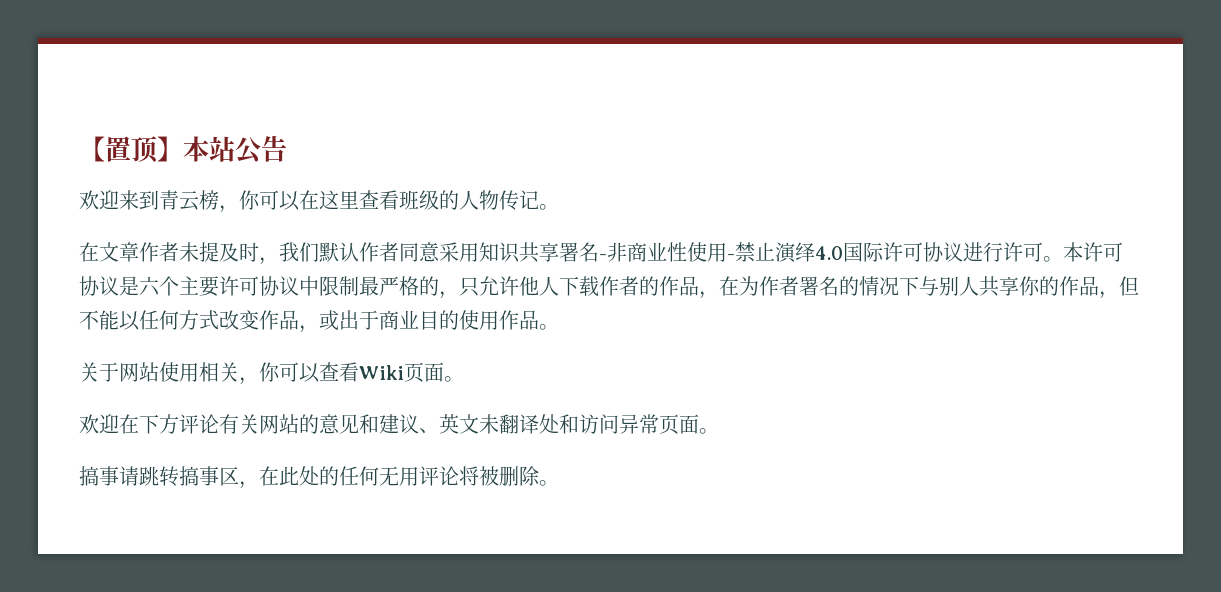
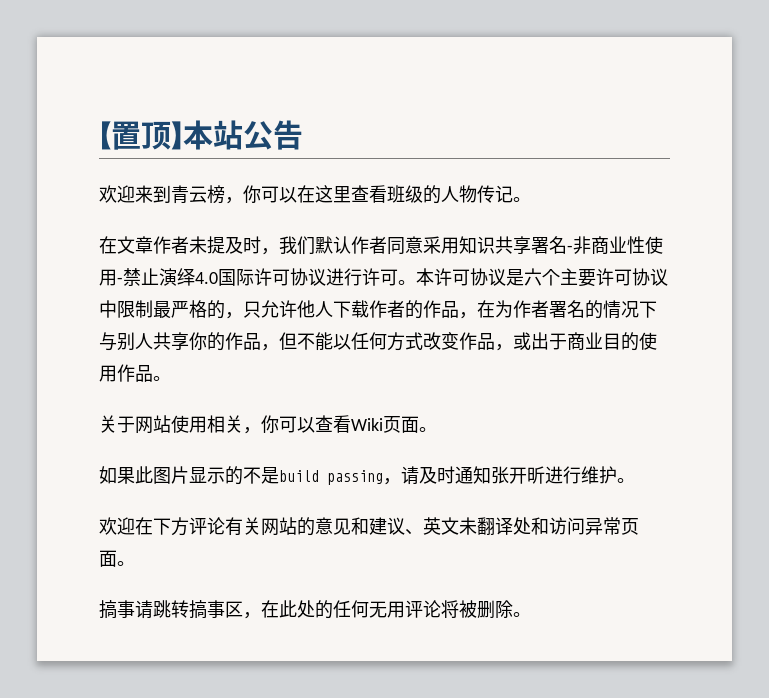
(464, 379) none -> [99,466,635,485] // 如果此图片显示的不是build passing，请及时通知张开昕进行维护。

